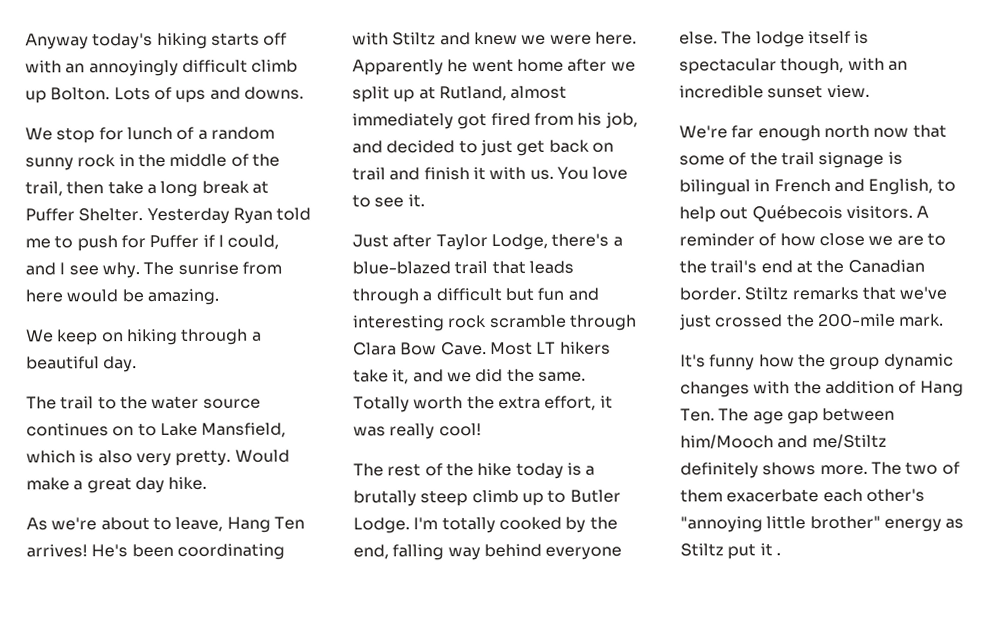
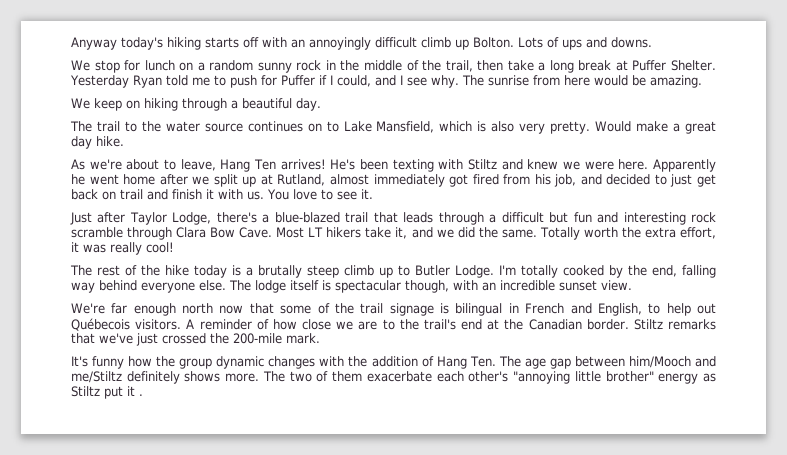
[176,126,195,140] of -> [179,62,194,71] on
[176,543,285,560] coordinating -> [392,159,434,172] texting

